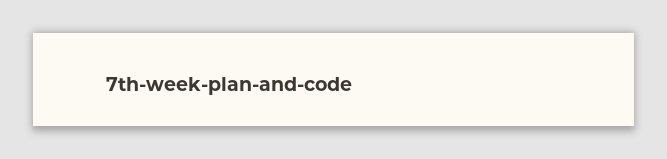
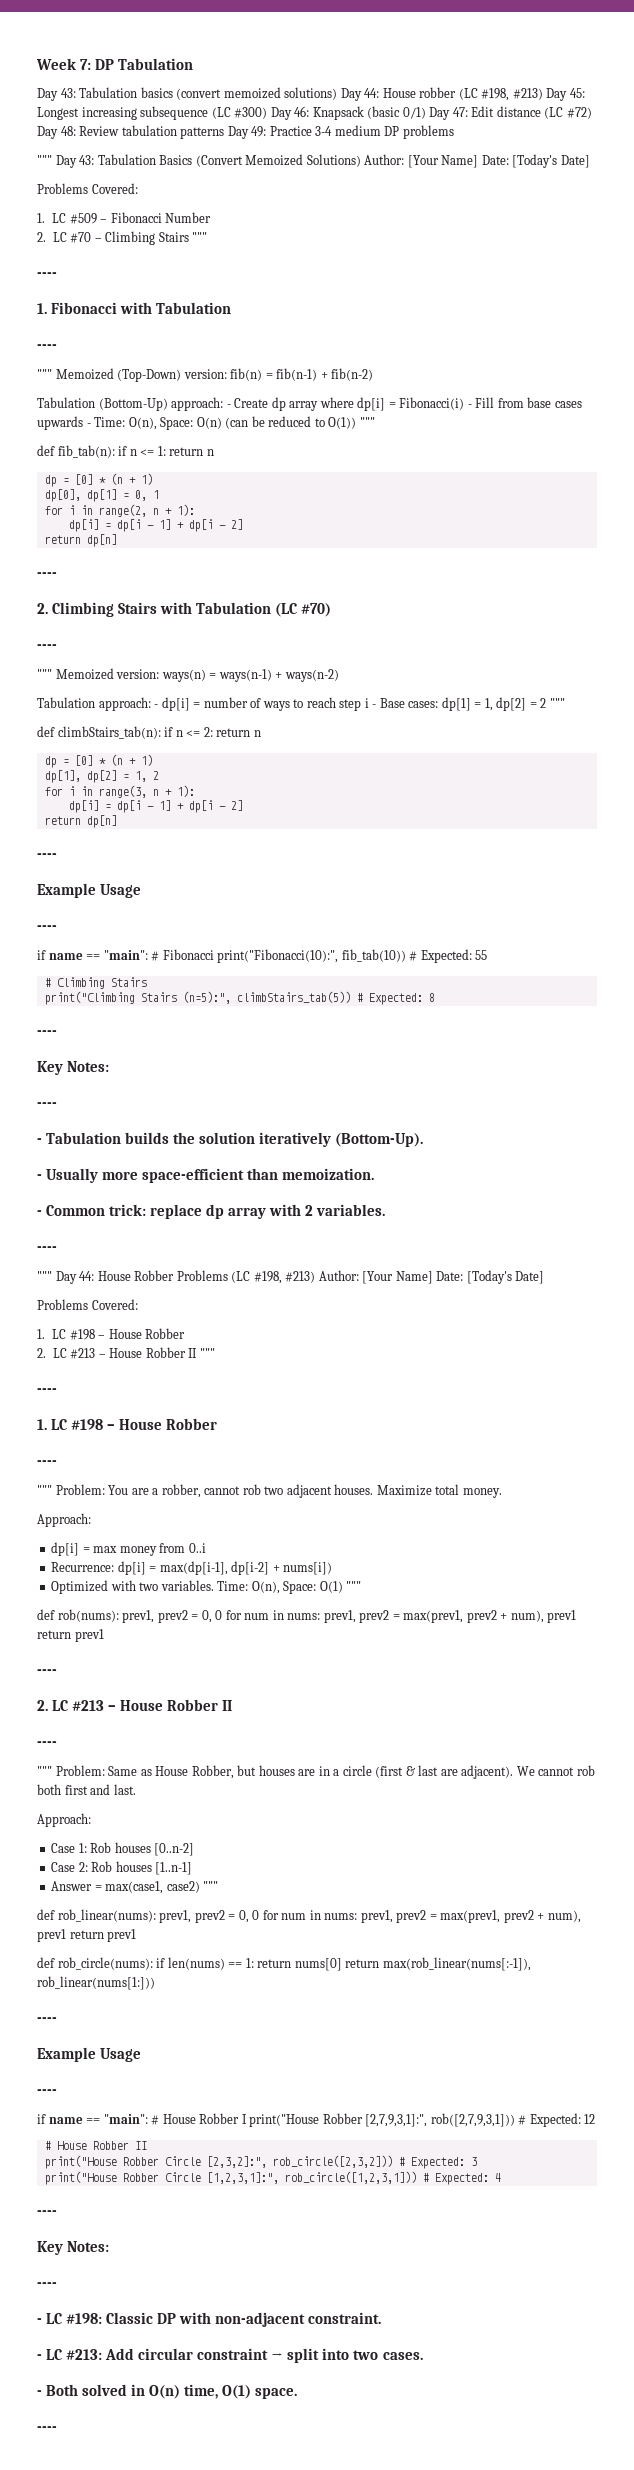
[106,77,352,95] 7th-week-plan-and-code -> [36,58,193,70] [37,87,585,101] [37,106,592,120] [37,125,454,139] [37,154,590,168] [37,183,138,194] [37,212,212,224] [37,231,208,245] [37,272,57,278] [37,302,232,314] [37,344,57,350] [37,368,374,382] [37,397,582,411] [37,416,375,430] [37,445,214,458] [44,473,153,487] [44,489,159,502] [44,504,195,517] [68,519,243,532] [44,534,117,547] [37,572,57,578] [37,602,332,617] [37,644,57,650] [37,668,339,682] [37,697,565,711] [37,726,261,739] [44,754,153,768] [44,770,159,783] [44,785,195,798] [68,800,243,813] [44,815,117,828] [37,853,57,859] [37,883,142,898] [37,925,57,931] [37,949,488,963] [44,977,147,989] [44,991,435,1005] [37,1030,57,1036] [37,1061,110,1075] [37,1102,57,1108] [37,1132,424,1147] [37,1168,375,1183] [37,1204,386,1219] [37,1246,57,1252] [37,1270,545,1284] [37,1299,138,1310] [37,1328,186,1340] [37,1347,215,1359] [37,1388,57,1394] [37,1418,218,1430] [37,1460,57,1466] [37,1484,502,1498] [37,1513,91,1527] [51,1542,206,1556] [51,1561,333,1575] [51,1580,362,1594] [37,1609,577,1623] [37,1629,104,1642] [37,1669,57,1675] [37,1699,233,1711] [37,1741,57,1747] [37,1765,595,1779] [37,1784,136,1795] [37,1813,91,1827] [51,1842,195,1856] [51,1861,193,1875] [51,1881,219,1894] [37,1909,581,1923] [37,1929,137,1942] [37,1957,531,1971] [37,1976,155,1990] [37,2017,57,2023] [37,2047,142,2062] [37,2089,57,2095] [37,2113,596,2127] [44,2141,147,2150] [44,2155,477,2169] [44,2171,501,2185] [37,2210,57,2216] [37,2241,110,2255] [37,2282,57,2288] [37,2312,382,2327] [37,2348,423,2363] [37,2384,298,2399] [37,2426,57,2432] Week 7: DP Tabulation // Day 43: Tabulation basics (convert memoized solutions) Day 44: House robber (LC #198, #213) Day 45: Longest increasing subsequence (LC #300) Day 46: Knapsack (basic 0/1) Day 47: Edit distance (LC #72) Day 48: Review tabulation patterns Day 49: Practice 3-4 medium DP problems // """ Day 43: Tabulation Basics (Convert Memoized Solutions) Author: [Your Name] Date: [Today's Date] // Problems Covered: // 1. LC #509 – Fibonacci Number // 2. LC #70 – Climbing Stairs """ // ---- // 1. Fibonacci with Tabulation // ---- // """ Memoized (Top-Down) version: fib(n) = fib(n-1) + fib(n-2) // Tabulation (Bottom-Up) approach: - Create dp array where dp[i] = Fibonacci(i) - Fill from base cases upwards - Time: O(n), Space: O(n) (can be reduced to O(1)) """ // def fib_tab(n): if n <= 1: return n // dp = [0] * (n + 1) // dp[0], dp[1] = 0, 1 // for i in range(2, n + 1): // dp[i] = dp[i - 1] + dp[i - 2] // return dp[n] // ---- // 2. Climbing Stairs with Tabulation (LC #70) // ---- // """ Memoized version: ways(n) = ways(n-1) + ways(n-2) // Tabulation approach: - dp[i] = number of ways to reach step i - Base cases: dp[1] = 1, dp[2] = 2 """ // def climbStairs_tab(n): if n <= 2: return n // dp = [0] * (n + 1) // dp[1], dp[2] = 1, 2 // for i in range(3, n + 1): // dp[i] = dp[i - 1] + dp[i - 2] // return dp[n] // ---- // Example Usage // ---- // if name == "main": # Fibonacci print("Fibonacci(10):", fib_tab(10)) # Expected: 55 // # Climbing Stairs // print("Climbing Stairs (n=5):", climbStairs_tab(5)) # Expected: 8 // ---- // Key Notes: // ---- // - Tabulation builds the solution iteratively (Bottom-Up). // - Usually more space-efficient than memoization. // - Common trick: replace dp array with 2 variables. // ---- // """ Day 44: House Robber Problems (LC #198, #213) Author: [Your Name] Date: [Today's Date] // Problems Covered: // 1. LC #198 – House Robber // 2. LC #213 – House Robber II """ // ---- // 1. LC #198 – House Robber // ---- // """ Problem: You are a robber, cannot rob two adjacent houses. Maximize total money. // Approach: // dp[i] = max money from 0..i // Recurrence: dp[i] = max(dp[i-1], dp[i-2] + nums[i]) // Optimized with two variables. Time: O(n), Space: O(1) """ // def rob(nums): prev1, prev2 = 0, 0 for num in nums: prev1, prev2 = max(prev1, prev2 + num), prev1 return prev1 // ---- // 2. LC #213 – House Robber II // ---- // """ Problem: Same as House Robber, but houses are in a circle (first & last are adjacent). We cannot rob both first and last. // Approach: // Case 1: Rob houses [0..n-2] // Case 2: Rob houses [1..n-1] // Answer = max(case1, case2) """ // def rob_linear(nums): prev1, prev2 = 0, 0 for num in nums: prev1, prev2 = max(prev1, prev2 + num), prev1 return prev1 // def rob_circle(nums): if len(nums) == 1: return nums[0] return max(rob_linear(nums[:-1]), rob_linear(nums[1:])) // ---- // Example Usage // ---- // if name == "main": # House Robber I print("House Robber [2,7,9,3,1]:", rob([2,7,9,3,1])) # Expected: 12 // # House Robber II // print("House Robber Circle [2,3,2]:", rob_circle([2,3,2])) # Expected: 3 // print("House Robber Circle [1,2,3,1]:", rob_circle([1,2,3,1])) # Expected: 4 // ---- // Key Notes: // ---- // - LC #198: Classic DP with non-adjacent constraint. // - LC #213: Add circular constraint → split into two cases. // - Both solved in O(n) time, O(1) space. // ----

